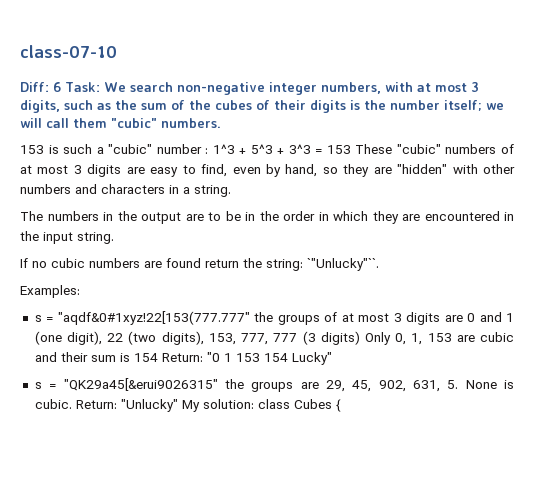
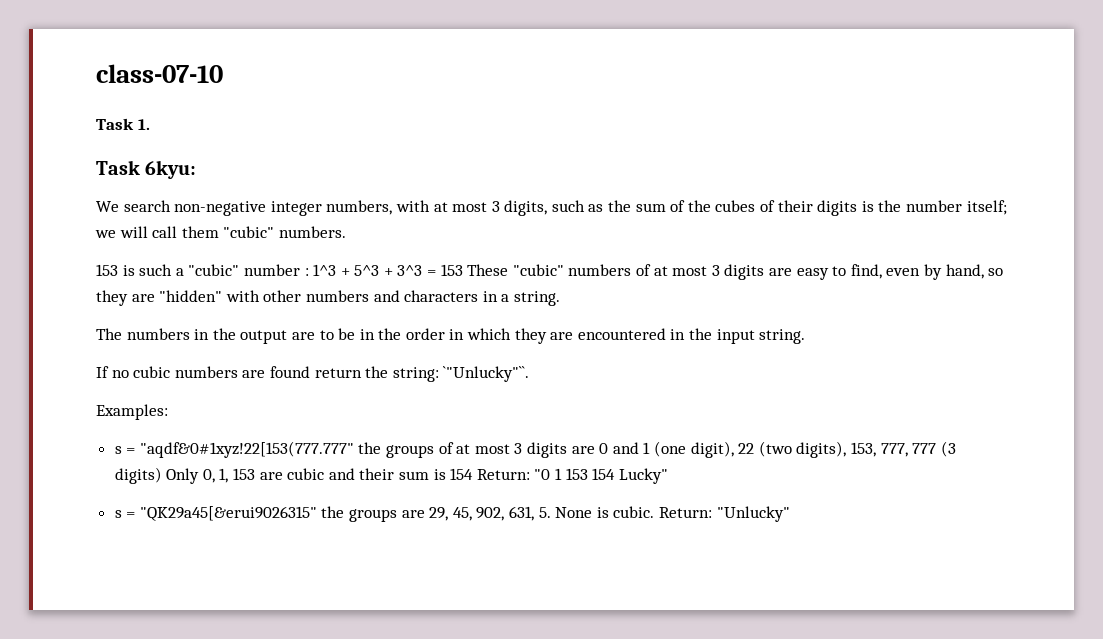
[20,82,100,92] Diff: 6 Task: -> [96,118,150,130] [96,160,197,179] Task 1. // Task 6kyu: //
[181,399,341,412] My solution: class Cubes { -> (790, 514) none

